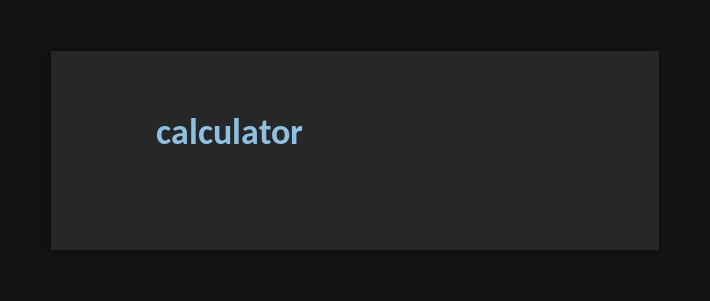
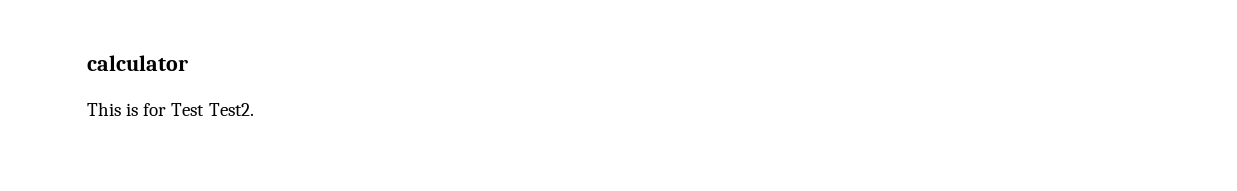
(303, 131) none -> [87,102,254,116] // This is for Test Test2.

